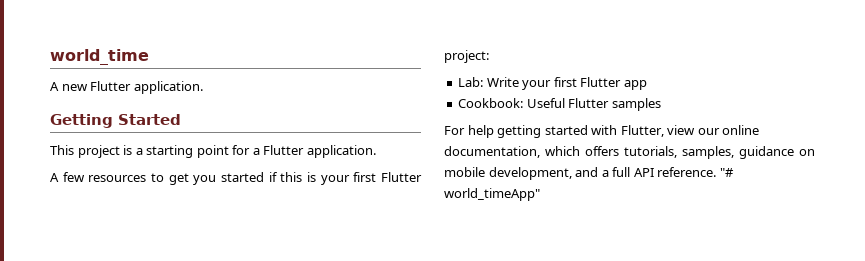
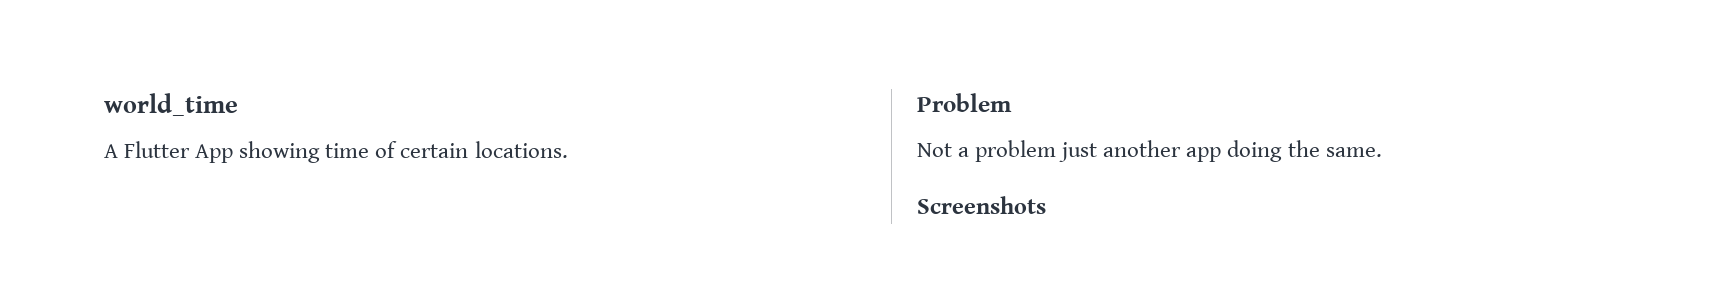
[61,81,203,94] [50,114,181,128] [50,145,376,158] [50,172,423,185] [444,50,489,63] [458,77,647,90] [458,98,661,111] [444,125,760,138] [444,146,815,159] [444,167,734,180] [444,188,540,201] new Flutter application. // Getting Started // This project is a starting point for a Flutter application. // A few resources to get you started if this is your first Flutter project: // Lab: Write your first Flutter app // Cookbook: Useful Flutter samples // For help getting started with Flutter, view our online documentation, which offers tutorials, samples, guidance on mobile development, and a full API reference. "# world_timeApp" -> [124,141,568,163] [917,93,1012,112] [917,140,1382,162] [917,196,1046,214] Flutter App showing time of certain locations. // Problem // Not a problem just another app doing the same. // Screenshots

